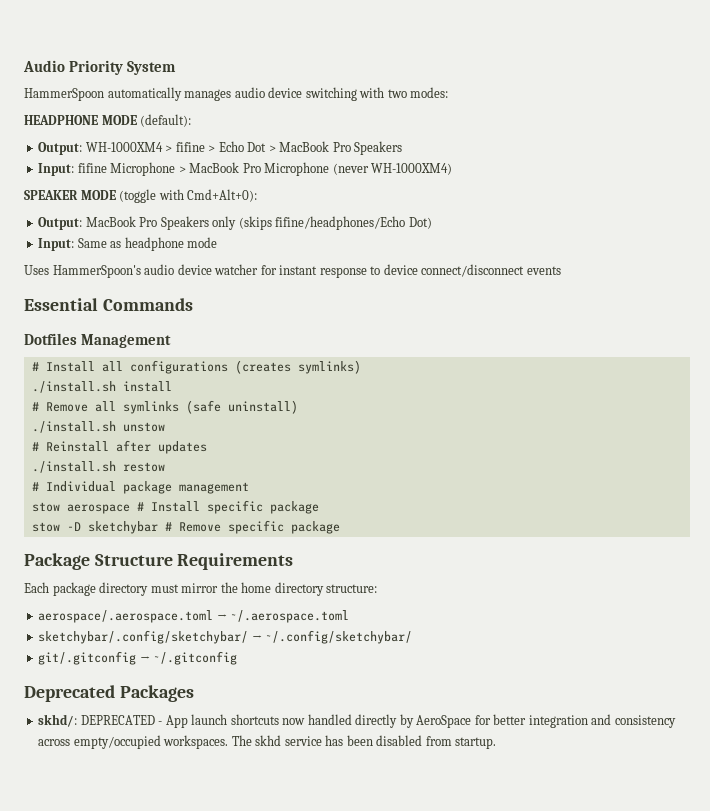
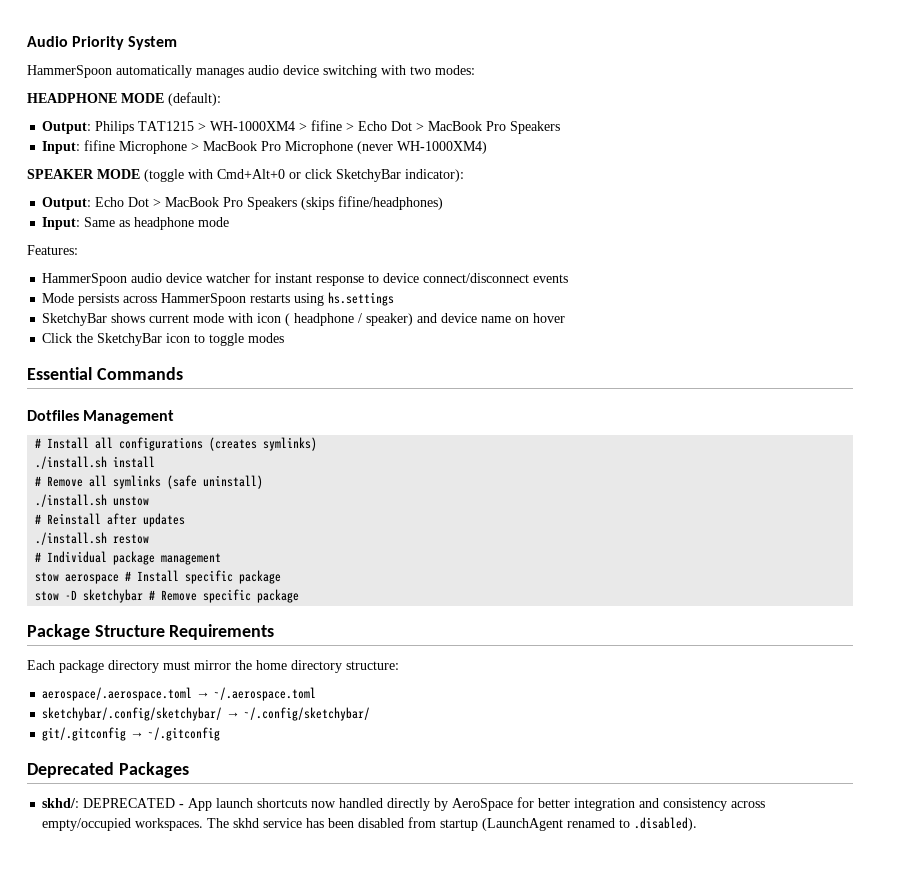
(83, 148) none -> [95,121,207,134] Philips TAT1215 >
[187,189,258,202] [38,216,432,230] Cmd+Alt+0): // Output: MacBook Pro Speakers only (skips fifine/headphones/Echo Dot) -> [217,169,464,182] [42,196,444,210] Cmd+Alt+0 or click SketchyBar indicator): // Output: Echo Dot > MacBook Pro Speakers (skips fifine/headphones)
[24,265,141,278] Uses HammerSpoon's -> [27,245,78,255] [42,273,128,286] Features: // HammerSpoon
(561, 270) none -> [42,292,395,306] [42,313,566,326] [42,333,285,346] // Mode persists across HammerSpoon restarts using hs.settings // SketchyBar shows current mode with icon ( headphone / speaker) and device name on hover // Click the SketchyBar icon to toggle modes
[455,737,497,749] startup. -> [440,817,698,831] startup (LaunchAgent renamed to .disabled).

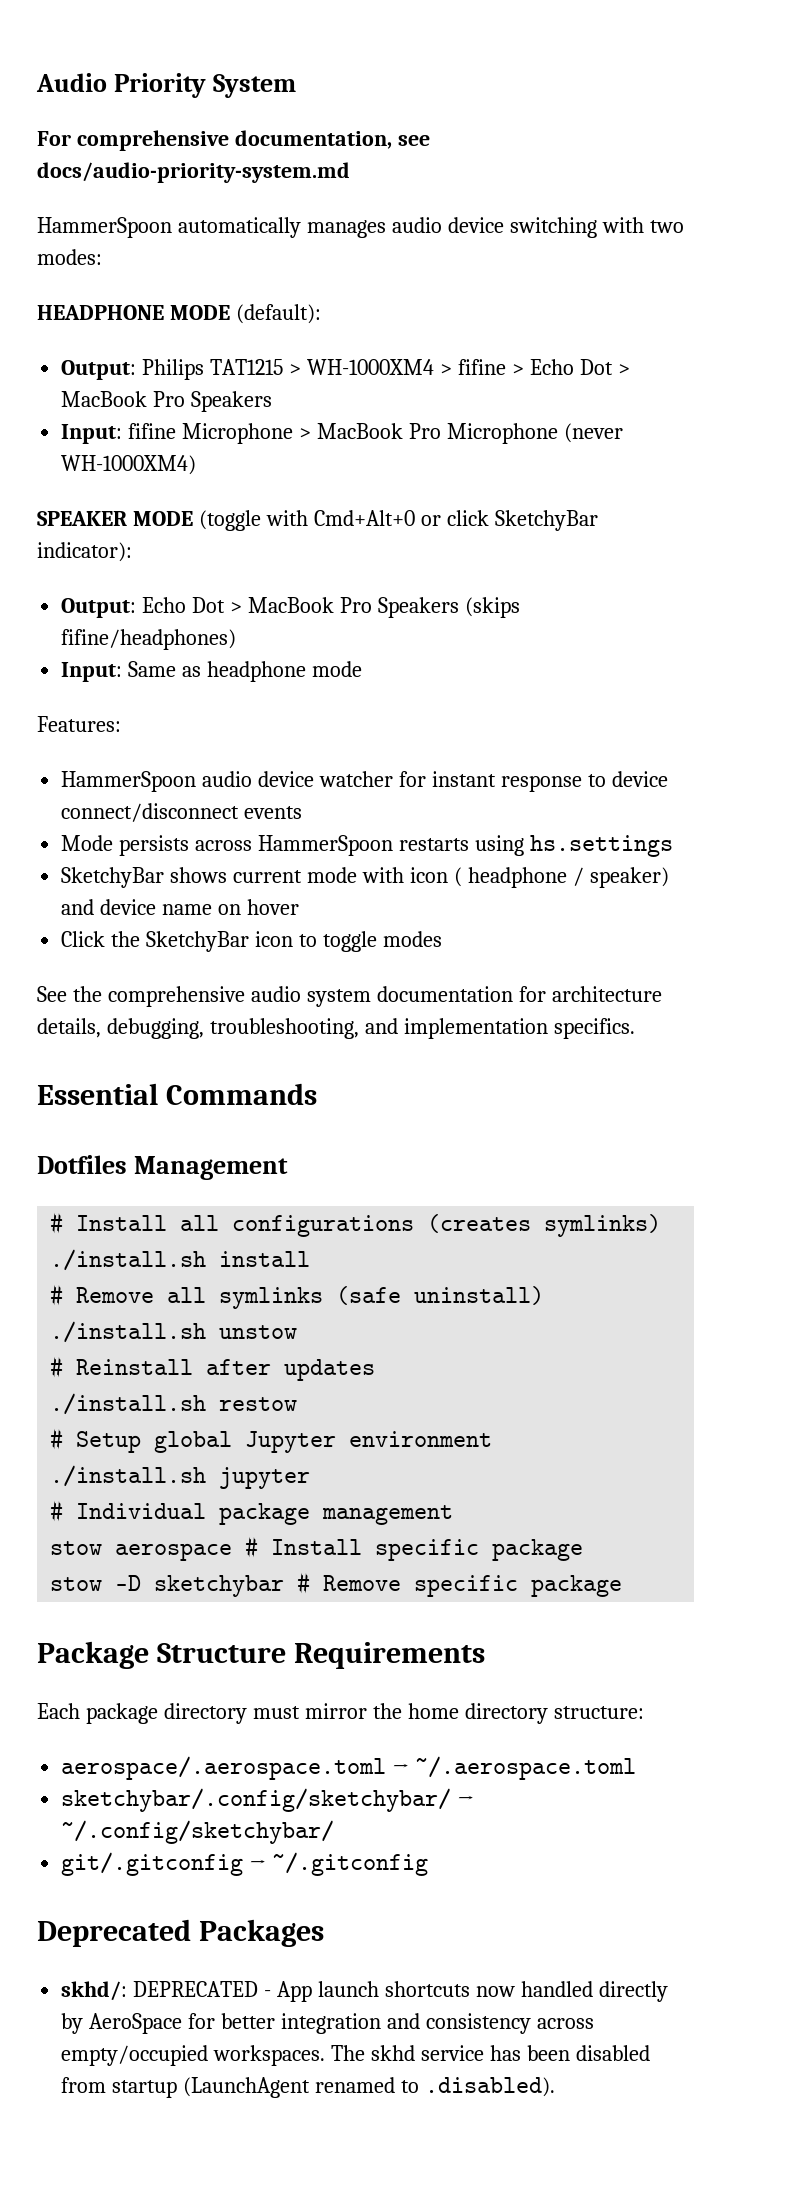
(178, 43) none -> [37,130,430,151] [37,162,350,183] // For comprehensive documentation, see docs/audio-priority-system.md
(285, 338) none -> [37,986,662,1007] [37,1018,635,1039] // See the comprehensive audio system documentation for architecture details, debugging, troubleshooting, and implementation specifics.
(150, 539) none -> [50,1428,493,1453] [50,1465,311,1489] // # Setup global Jupyter environment // ./install.sh jupyter

